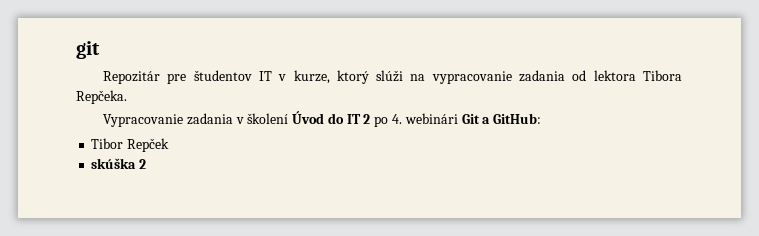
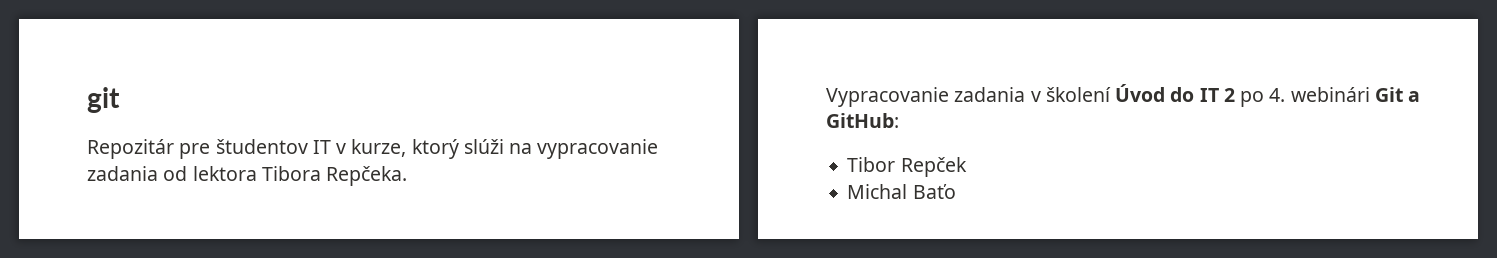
[91,158,147,169] skúška 2 -> [847,184,956,199] Michal Baťo

